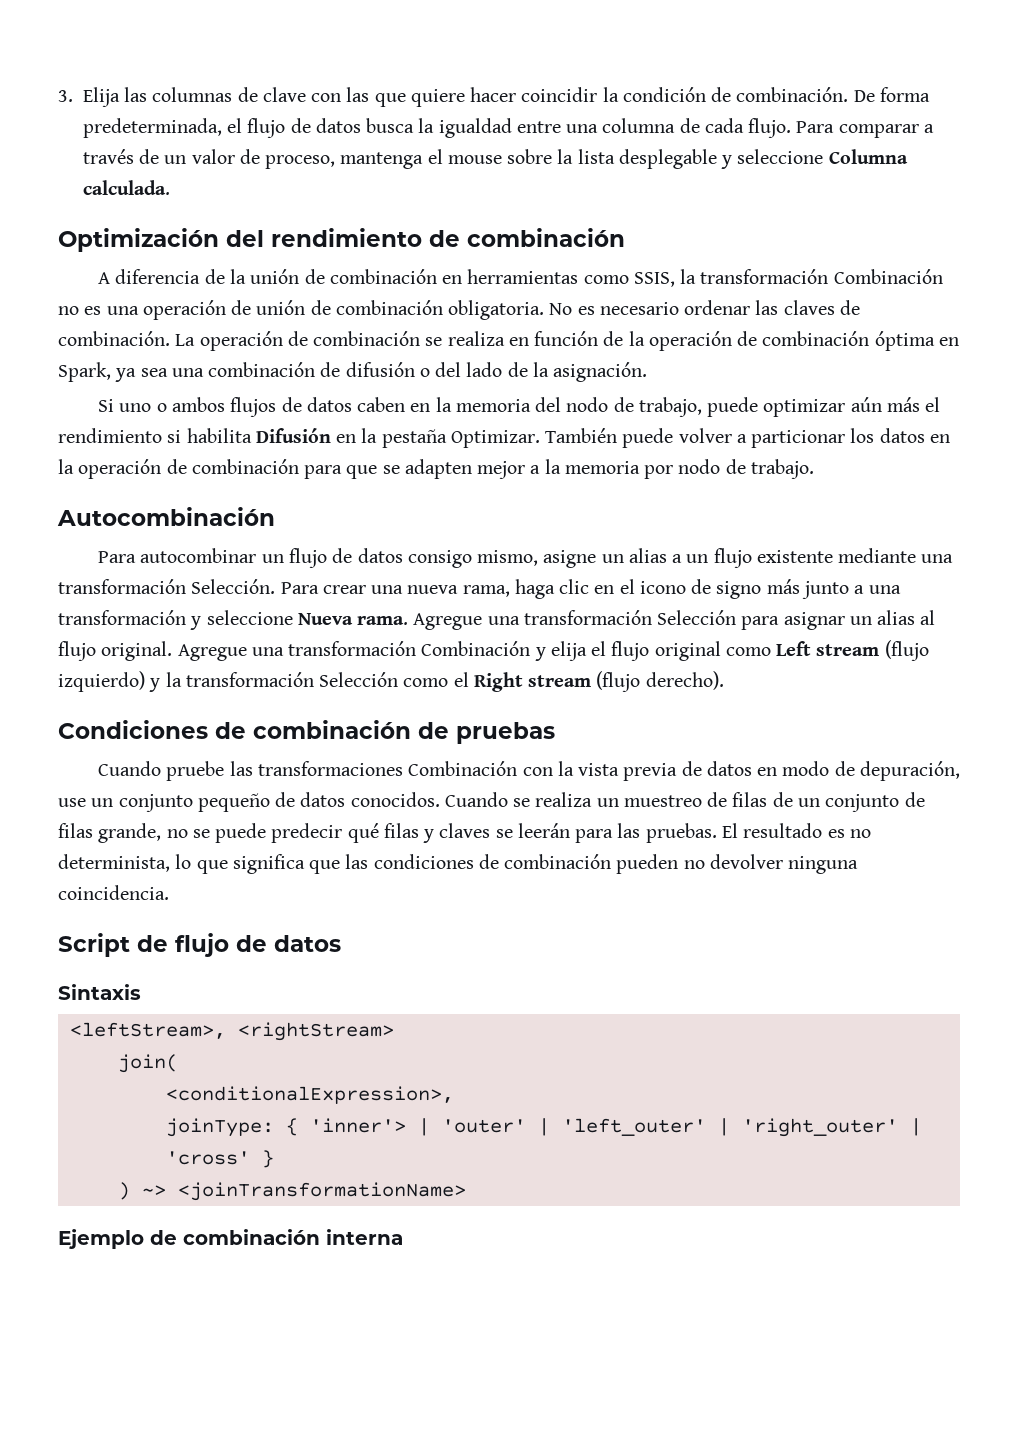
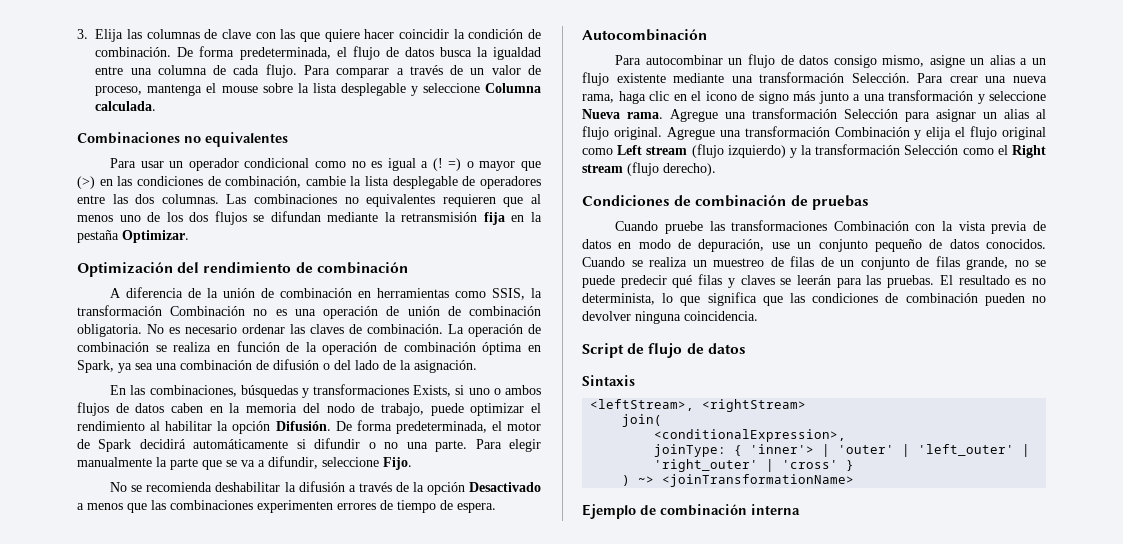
(170, 187) none -> [77,132,288,147] [110,158,541,171] [77,176,541,189] [77,194,542,207] [77,211,542,225] [77,230,189,243] // Combinaciones no equivalentes // Para usar un operador condicional como no es igual a (! =) o mayor que (>) en las condiciones de combinación, cambie la lista desplegable de operadores entre las dos columnas. Las combinaciones no equivalentes requieren que al menos uno de los dos flujos se difundan mediante la retransmisión fija en la pestaña Optimizar.
[98,399,115,412] Si -> [110,384,465,398] En las combinaciones, búsquedas y transformaciones Exists, si
[850,397,941,412] [58,428,950,448] [58,459,814,479] aún más el rendimiento si habilita Difusión en la pestaña Optimizar. También puede volver a particionar los datos en la operación de combinación para que se adapten mejor a la memoria por nodo de trabajo. -> [530,403,541,413] [77,420,541,434] [77,438,541,452] [77,456,412,470] [110,481,541,495] [77,500,496,513] el rendimiento al habilitar la opción Difusión. De forma predeterminada, el motor de Spark decidirá automáticamente si difundir o no una parte. Para elegir manualmente la parte que se va a difundir, seleccione Fijo. // No se recomienda deshabilitar la difusión a través de la opción Desactivado a menos que las combinaciones experimenten errores de tiempo de espera.

